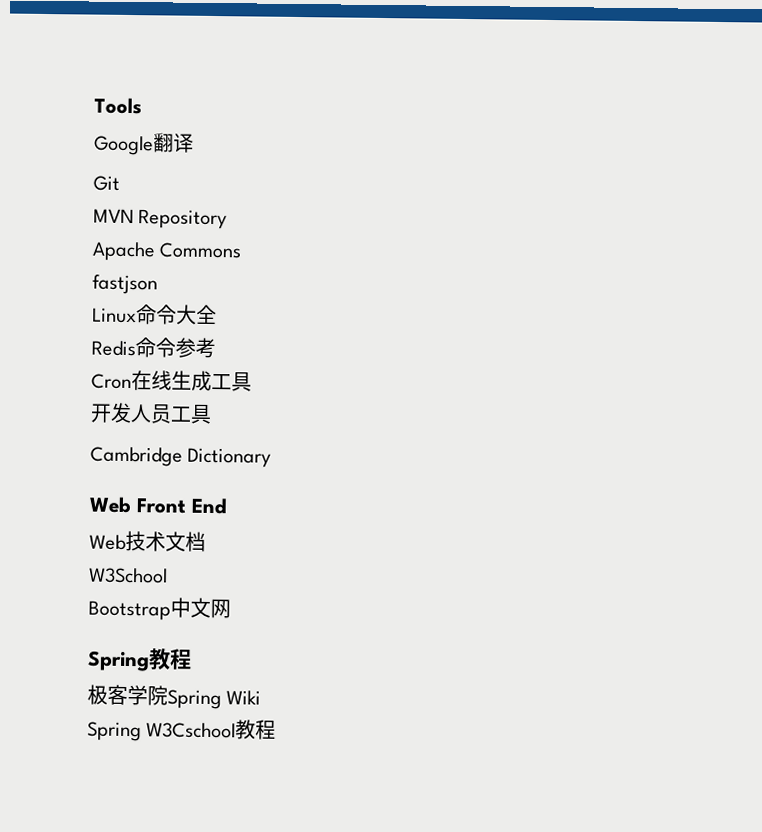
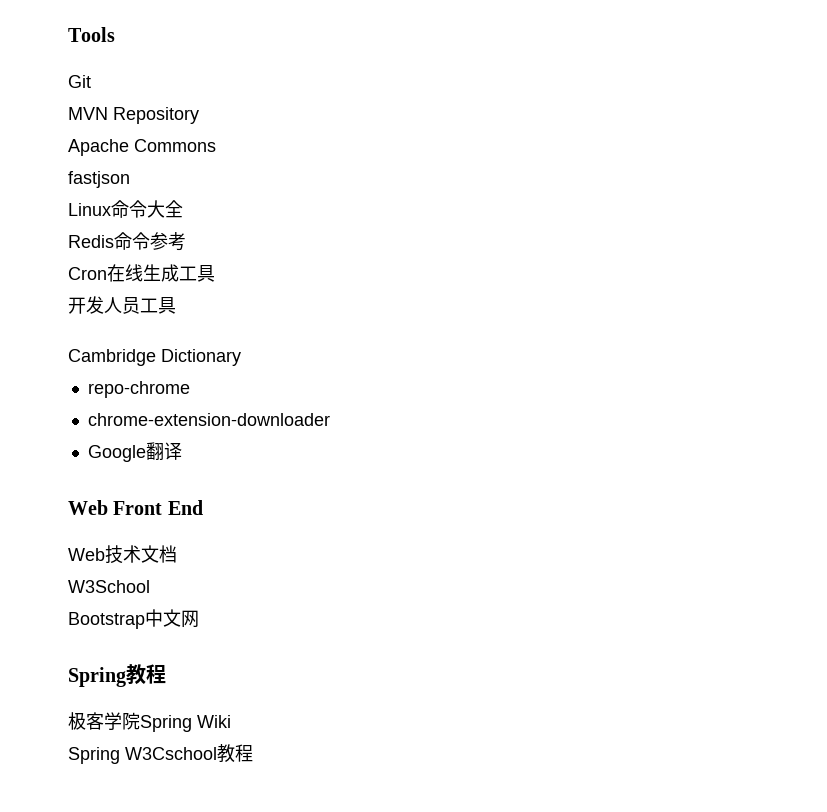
[94,132,194,156] // Google翻译 -> (115, 34) none
(272, 457) none -> [87,381,190,398] [87,413,330,426] [87,442,182,462] // repo-chrome // chrome-extension-downloader // Google翻译

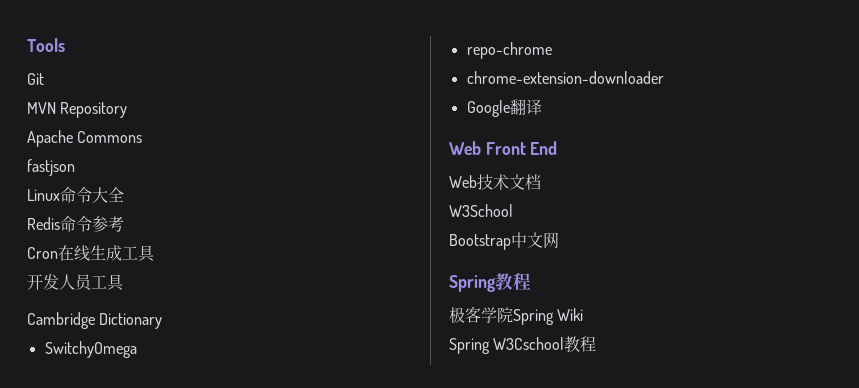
(241, 357) none -> [44,341,137,358] // SwitchyOmega

